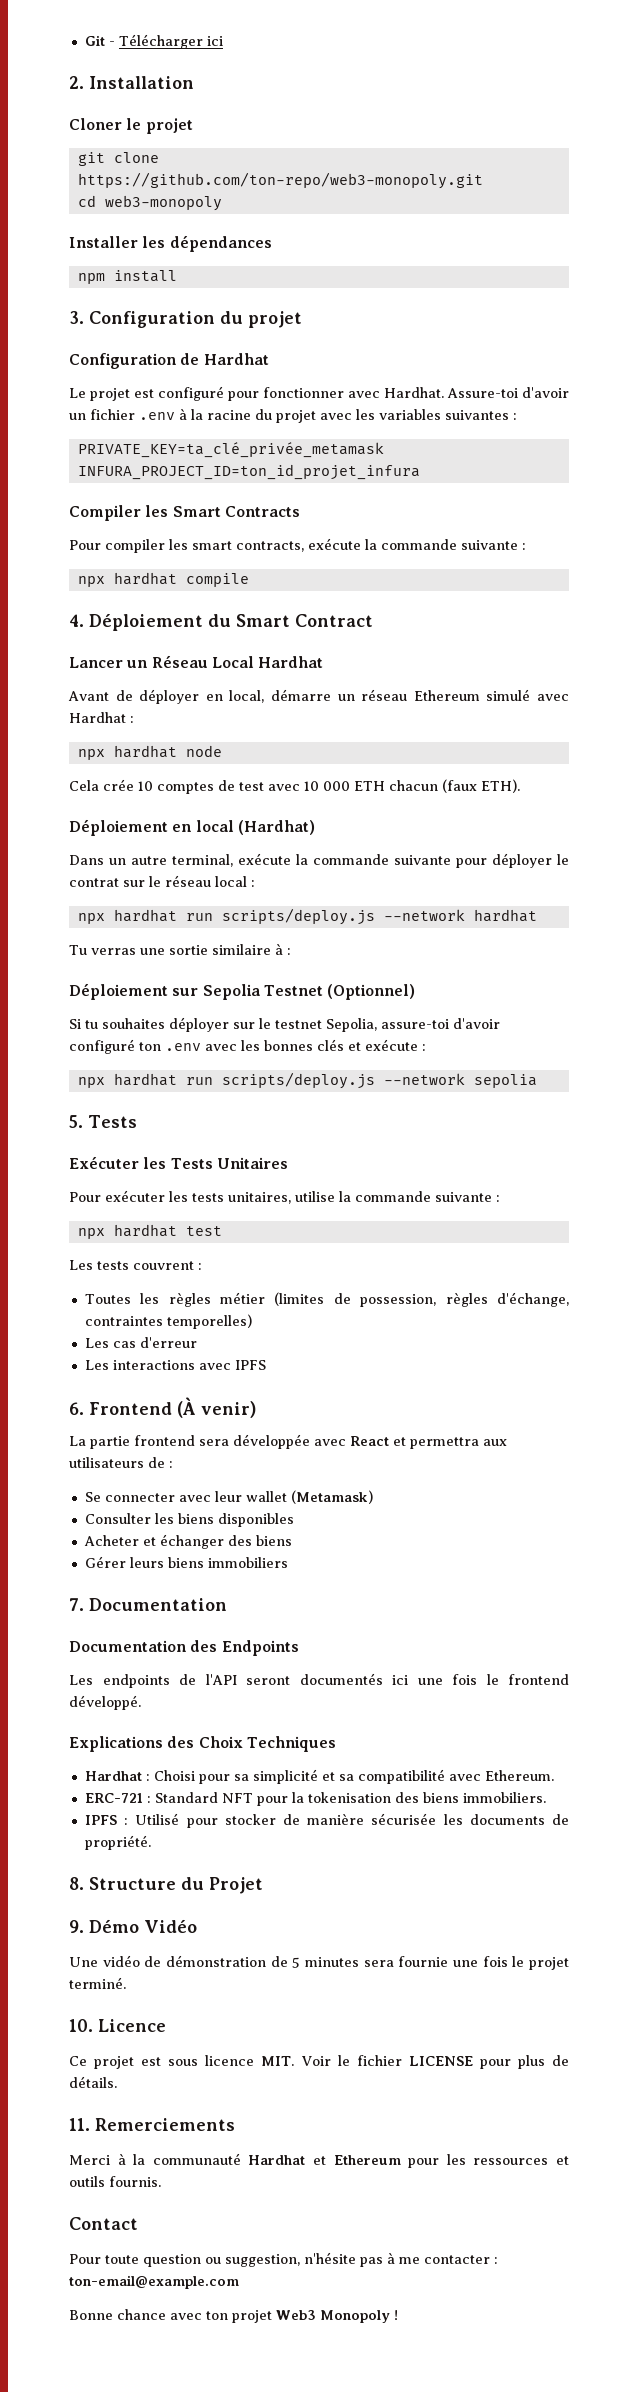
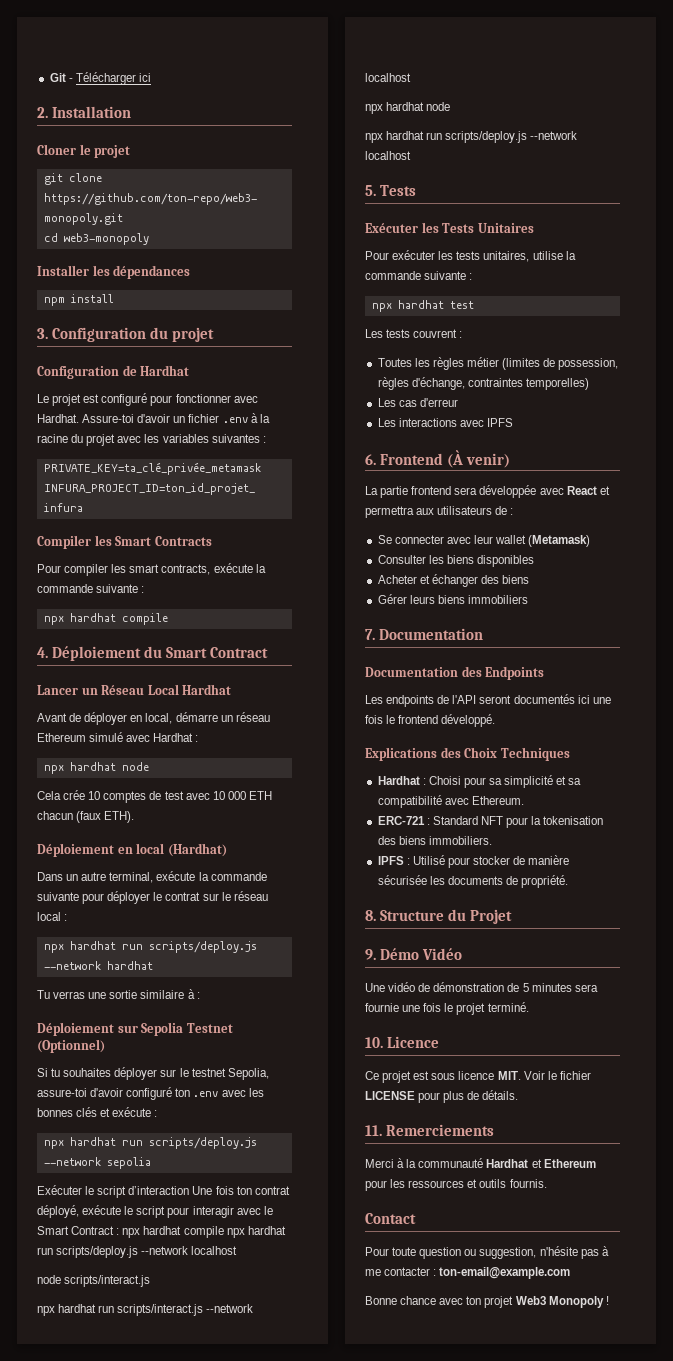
(537, 1081) none -> [37,1185,290,1198] [37,1205,273,1218] [37,1226,286,1238] [37,1246,238,1258] [37,1275,151,1287] [37,1304,254,1316] [365,73,411,82] [365,102,451,114] [365,131,578,143] [365,151,411,160] // Exécuter le script d’interaction Une fois ton contrat déployé, exécute le script pour interagir avec le Smart Contract : npx hardhat compile npx hardhat run scripts/deploy.js --network localhost // node scripts/interact.js // npx hardhat run scripts/interact.js --network localhost // npx hardhat node // npx hardhat run scripts/deploy.js --network localhost

